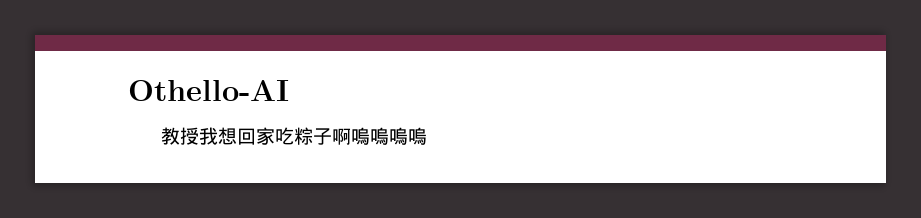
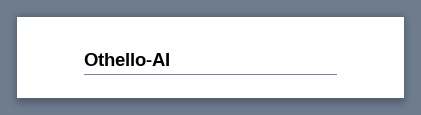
[160,127,427,145] // 教授我想回家吃粽子啊嗚嗚嗚嗚 -> (170, 59) none

